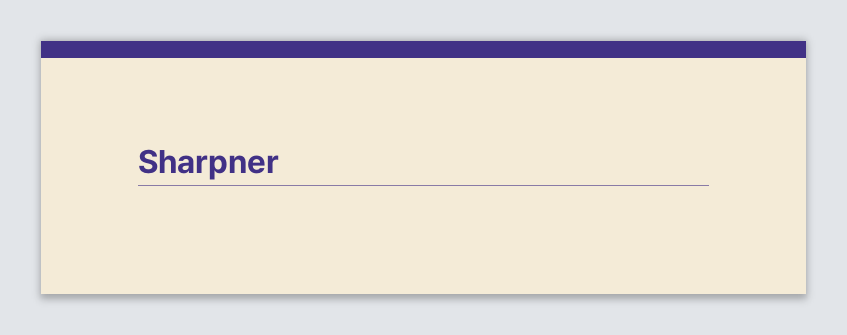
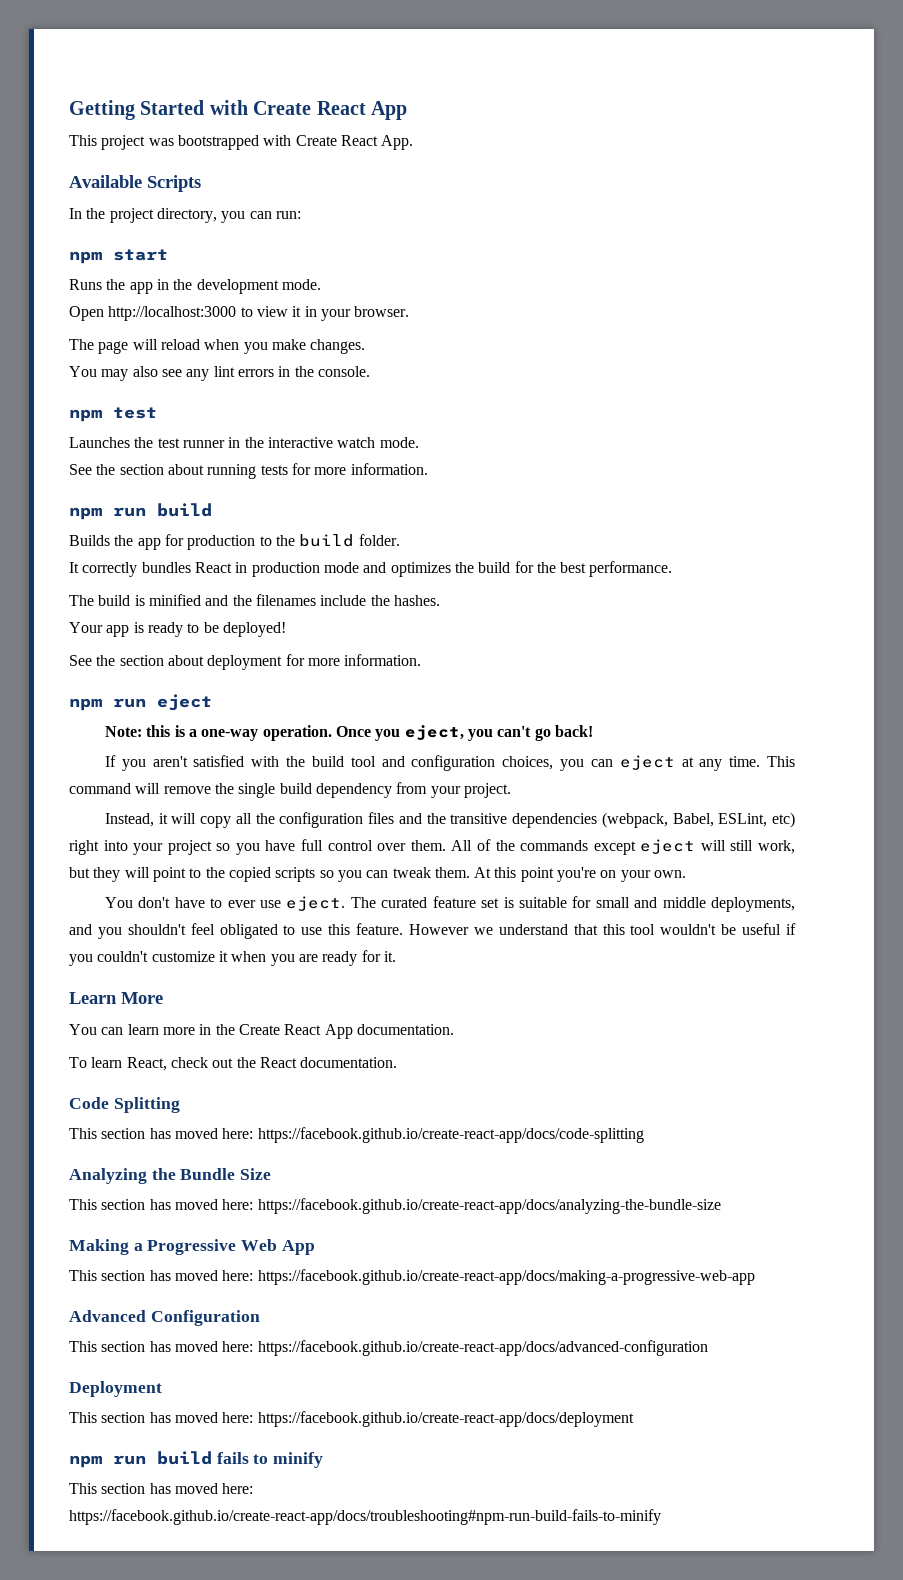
[138,149,279,180] Sharpner -> [69,100,407,120] [69,135,414,150] [69,175,201,192] [69,208,301,223] [69,249,168,264] [69,279,321,294] [69,306,410,321] [69,339,366,354] [69,366,370,381] [69,407,157,422] [69,437,419,448] [69,463,428,479] [69,503,212,520] [69,534,400,550] [69,561,673,577] [69,594,440,606] [69,622,286,637] [69,654,422,670] [69,694,212,711] [105,725,593,741] [105,755,796,771] [69,782,511,798] [105,812,795,828] [69,839,795,855] [69,867,687,882] [105,896,795,912] [69,923,797,939] [69,950,396,966] [69,992,163,1004] [69,1024,454,1039] [69,1057,398,1071] [69,1097,180,1113] [69,1127,644,1143] [69,1168,272,1184] [69,1198,721,1214] [69,1239,315,1255] [69,1269,755,1285] [69,1310,260,1326] [69,1340,708,1356] [69,1381,162,1397] [69,1411,634,1427] [69,1451,324,1468] [69,1483,254,1494] [69,1509,661,1525] Getting Started with Create React App // This project was bootstrapped with Create React App. // Available Scripts // In the project directory, you can run: // npm start // Runs the app in the development mode. // Open http://localhost:3000 to view it in your browser. // The page will reload when you make changes. // You may also see any lint errors in the console. // npm test // Launches the test runner in the interactive watch mode. // See the section about running tests for more information. // npm run build // Builds the app for production to the build folder. // It correctly bundles React in production mode and optimizes the build for the best performance. // The build is minified and the filenames include the hashes. // Your app is ready to be deployed! // See the section about deployment for more information. // npm run eject // Note: this is a one-way operation. Once you eject, you can't go back! // If you aren't satisfied with the build tool and configuration choices, you can eject at any time. This command will remove the single build dependency from your project. // Instead, it will copy all the configuration files and the transitive dependencies (webpack, Babel, ESLint, etc) right into your project so you have full control over them. All of the commands except eject will still work, but they will point to the copied scripts so you can tweak them. At this point you're on your own. // You don't have to ever use eject. The curated feature set is suitable for small and middle deployments, and you shouldn't feel obligated to use this feature. However we understand that this tool wouldn't be useful if you couldn't customize it when you are ready for it. // Learn More // You can learn more in the Create React App documentation. // To learn React, check out the React documentation. // Code Splitting // This section has moved here: https://facebook.github.io/create-react-app/docs/code-splitting // Analyzing the Bundle Size // This section has moved here: https://facebook.github.io/create-react-app/docs/analyzing-the-bundle-size // Making a Progressive Web App // This section has moved here: https://facebook.github.io/create-react-app/docs/making-a-progressive-web-app // Advanced Configuration // This section has moved here: https://facebook.github.io/create-react-app/docs/advanced-configuration // Deployment // This section has moved here: https://facebook.github.io/create-react-app/docs/deployment // npm run build fails to minify // This section has moved here: https://facebook.github.io/create-react-app/docs/troubleshooting#npm-run-build-fails-to-minify

